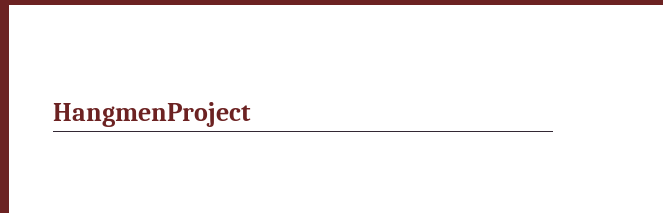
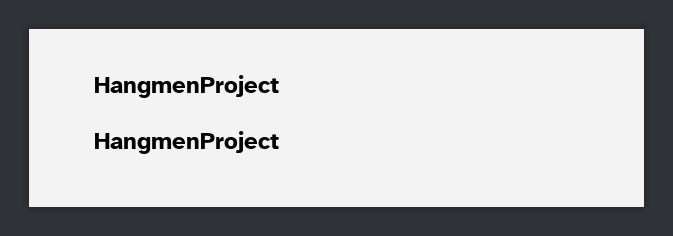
[53,102,251,127] HangmenProject -> [94,75,279,98] [94,131,279,154] HangmenProject // HangmenProject

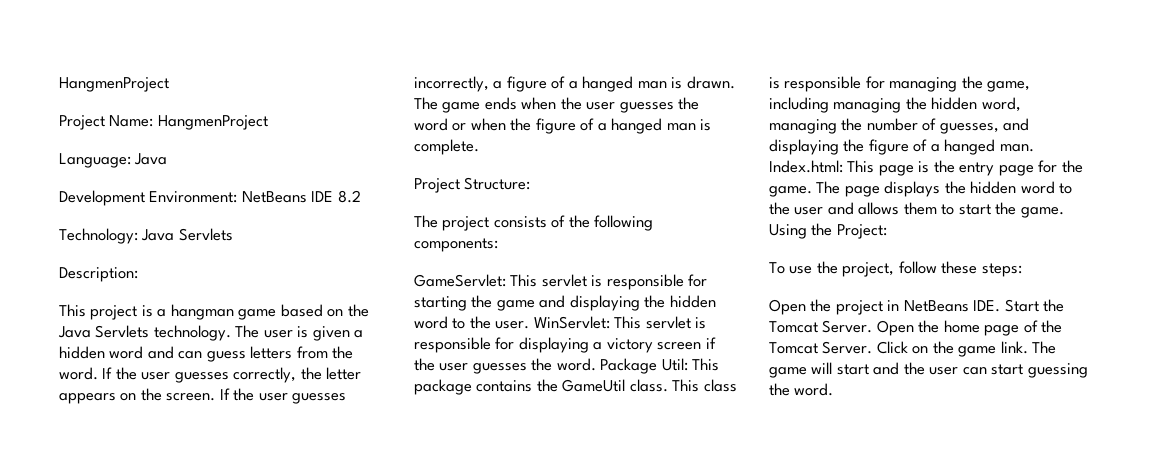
[94,75,279,98] [94,131,279,154] HangmenProject // HangmenProject -> [59,77,169,92] [59,115,268,130] [59,153,168,168] [59,190,361,206] [59,228,233,244] [59,267,138,282] [59,304,369,320] [58,325,364,341] [59,346,354,362] [59,367,362,383] [59,388,347,404] [414,76,735,92] [414,97,700,113] [414,118,712,134] [414,139,479,155] [414,177,531,193] [414,215,654,231] [414,238,498,252] [414,274,708,290] [414,295,716,311] [414,316,707,329] [414,337,716,353] [414,358,720,374] [414,379,737,395] [769,76,1031,92] [769,97,1021,113] [769,118,1030,134] [769,139,1034,155] [769,160,1083,176] [769,181,1073,197] [769,202,1064,218] [769,223,887,239] [769,261,1022,277] [769,299,1065,315] [769,320,1063,336] [769,341,1057,357] [769,362,1088,378] [769,383,834,396] HangmenProject // Project Name: HangmenProject // Language: Java // Development Environment: NetBeans IDE 8.2 // Technology: Java Servlets // Description: // This project is a hangman game based on the Java Servlets technology. The user is given a hidden word and can guess letters from the word. If the user guesses correctly, the letter appears on the screen. If the user guesses incorrectly, a figure of a hanged man is drawn. The game ends when the user guesses the word or when the figure of a hanged man is complete. // Project Structure: // The project consists of the following components: // GameServlet: This servlet is responsible for starting the game and displaying the hidden word to the user. WinServlet: This servlet is responsible for displaying a victory screen if the user guesses the word. Package Util: This package contains the GameUtil class. This class is responsible for managing the game, including managing the hidden word, managing the number of guesses, and displaying the figure of a hanged man. Index.html: This page is the entry page for the game. The page displays the hidden word to the user and allows them to start the game. Using the Project: // To use the project, follow these steps: // Open the project in NetBeans IDE. Start the Tomcat Server. Open the home page of the Tomcat Server. Click on the game link. The game will start and the user can start guessing the word.

